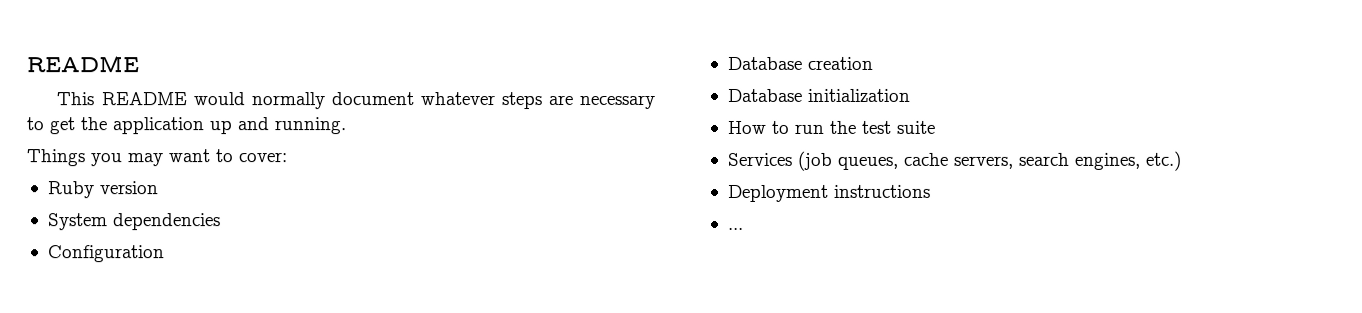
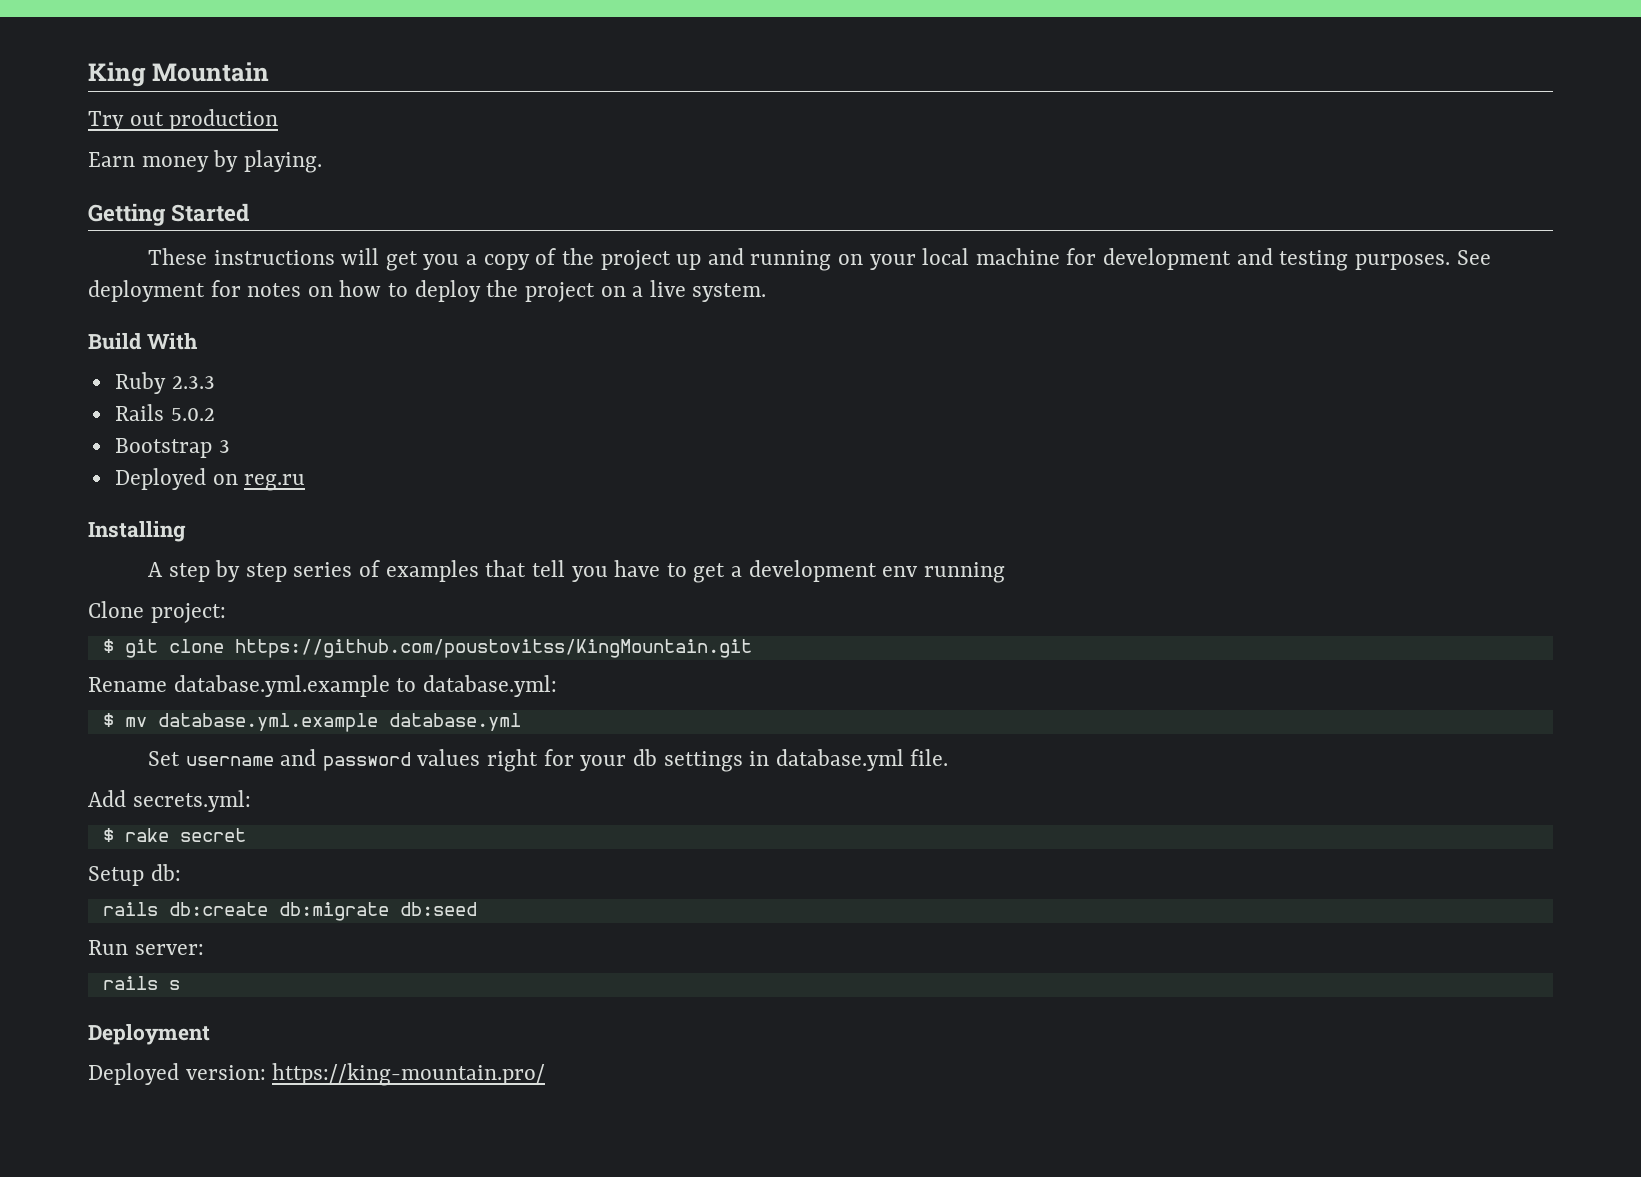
[26,55,139,73] [56,92,655,110] [26,117,346,135] [26,149,288,167] [47,181,159,199] [47,213,221,231] [47,245,165,263] [726,56,873,70] [726,88,910,102] [726,120,935,134] [726,150,1182,171] [727,184,931,202] [727,227,744,230] README // This README would normally document whatever steps are necessary to get the application up and running. // Things you may want to cover: // Ruby version // System dependencies // Configuration // Database creation // Database initialization // How to run the test suite // Services (job queues, cache servers, search engines, etc.) // Deployment instructions // ... -> [88,62,269,87] [88,109,279,131] [88,150,322,173] [88,203,250,226] [147,248,1491,271] [88,280,767,302] [88,333,198,350] [114,372,215,394] [114,404,215,421] [114,438,230,458] [114,468,306,491] [88,521,186,542] [147,560,1005,583] [88,601,226,623] [102,639,752,658] [88,675,557,697] [102,713,521,732] [147,749,949,772] [88,790,251,812] [102,828,246,842] [88,864,181,886] [102,902,477,921] [88,940,204,955] [102,976,180,990] [88,1024,210,1045] [88,1063,546,1086] King Mountain // Try out production // Earn money by playing. // Getting Started // These instructions will get you a copy of the project up and running on your local machine for development and testing purposes. See deployment for notes on how to deploy the project on a live system. // Build With // Ruby 2.3.3 // Rails 5.0.2 // Bootstrap 3 // Deployed on reg.ru // Installing // A step by step series of examples that tell you have to get a development env running // Clone project: // $ git clone https://github.com/poustovitss/KingMountain.git // Rename database.yml.example to database.yml: // $ mv database.yml.example database.yml // Set username and password values right for your db settings in database.yml file. // Add secrets.yml: // $ rake secret // Setup db: // rails db:create db:migrate db:seed // Run server: // rails s // Deployment // Deployed version: https://king-mountain.pro/

